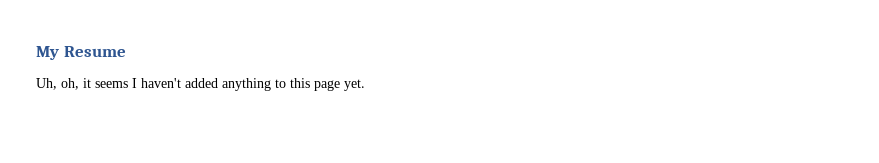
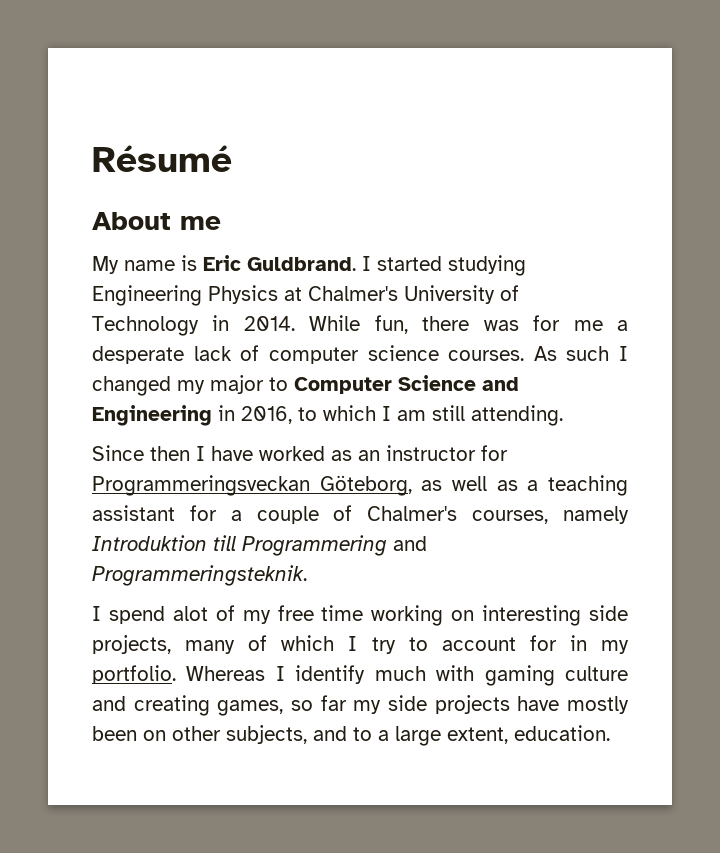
[36,46,126,60] [36,78,365,91] My Resume // Uh, oh, it seems I haven't added anything to this page yet. -> [92,145,232,172] [92,212,221,230] [92,255,526,276] [92,285,519,306] [92,315,629,336] [92,345,628,364] [92,375,519,396] [92,405,563,426] [92,445,508,461] [92,475,628,496] [92,505,629,524] [92,535,427,556] [92,565,307,586] [92,605,628,626] [92,635,630,654] [92,665,628,686] [92,695,629,716] [92,725,610,746] Résumé // About me // My name is Eric Guldbrand. I started studying Engineering Physics at Chalmer's University of Technology in 2014. While fun, there was for me a desperate lack of computer science courses. As such I changed my major to Computer Science and Engineering in 2016, to which I am still attending. // Since then I have worked as an instructor for Programmeringsveckan Göteborg, as well as a teaching assistant for a couple of Chalmer's courses, namely Introduktion till Programmering and Programmeringsteknik. // I spend alot of my free time working on interesting side projects, many of which I try to account for in my portfolio. Whereas I identify much with gaming culture and creating games, so far my side projects have mostly been on other subjects, and to a large extent, education.

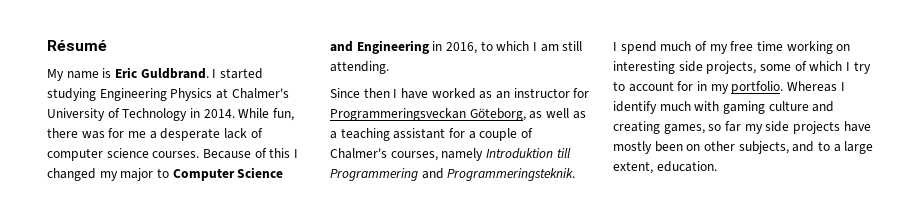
[92,212,221,230] // About me -> (107, 45) none
[533,346,610,361] As such -> [202,148,291,159] Because of this
[172,606,208,621] alot -> [660,41,692,51] much
[185,640,236,654] many -> [759,64,791,71] some

